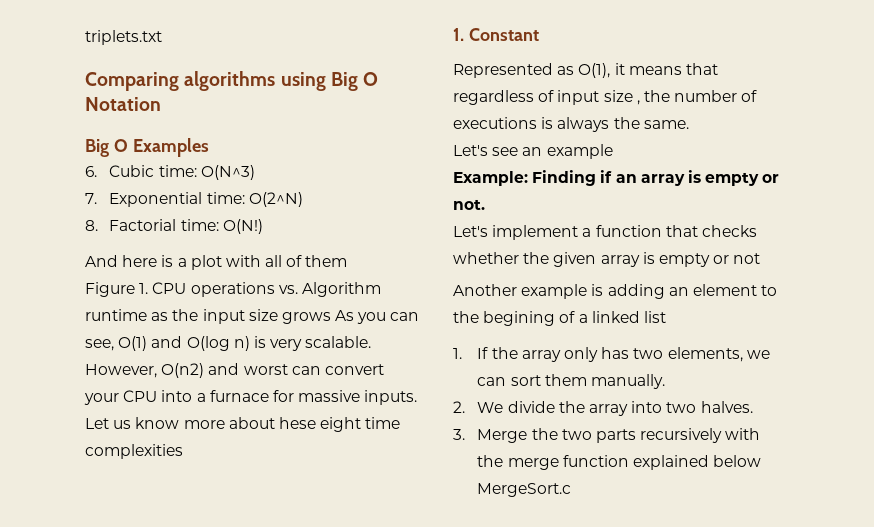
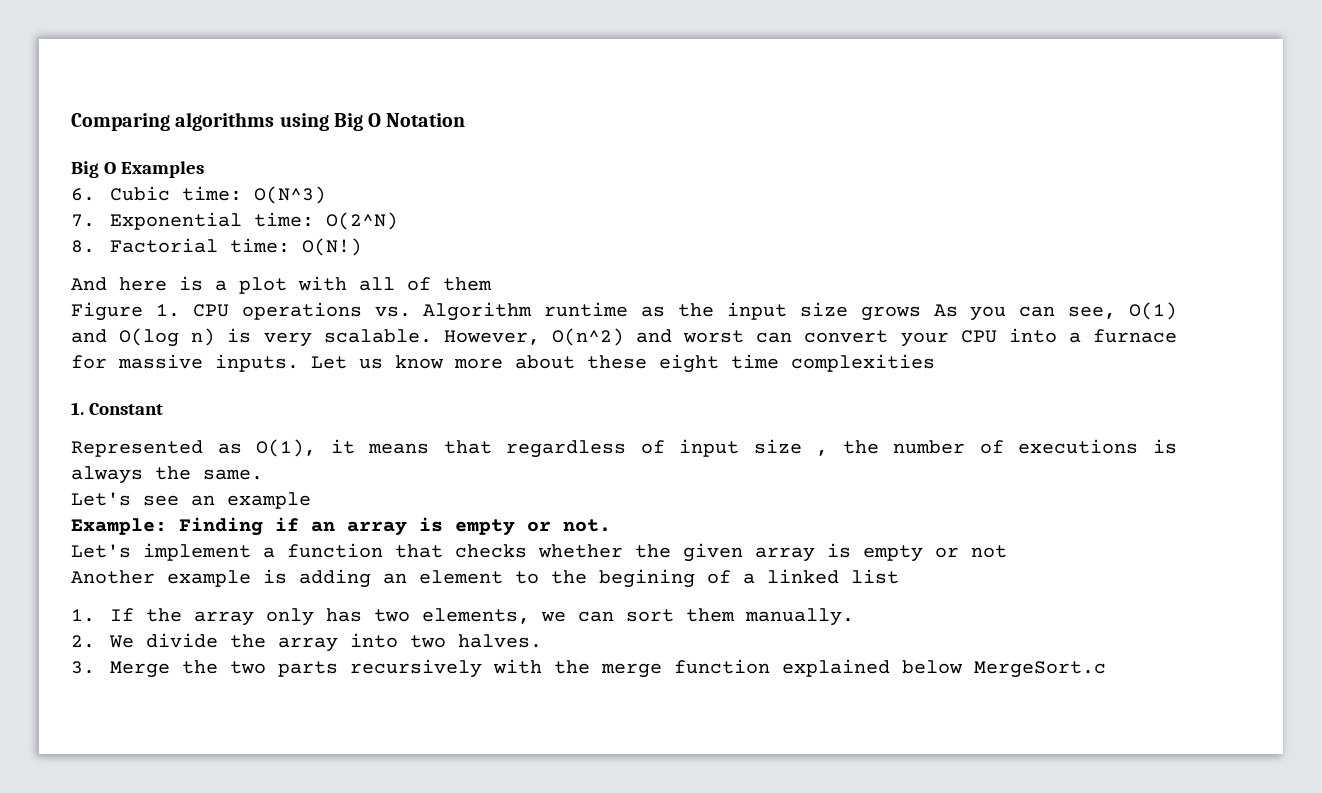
[85,30,162,45] triplets.txt // -> (71, 122) none
[161,363,205,378] O(n2) -> [551,328,624,346] O(n^2)
[278,417,316,429] hese -> [587,355,647,369] these

